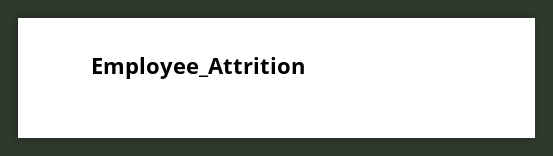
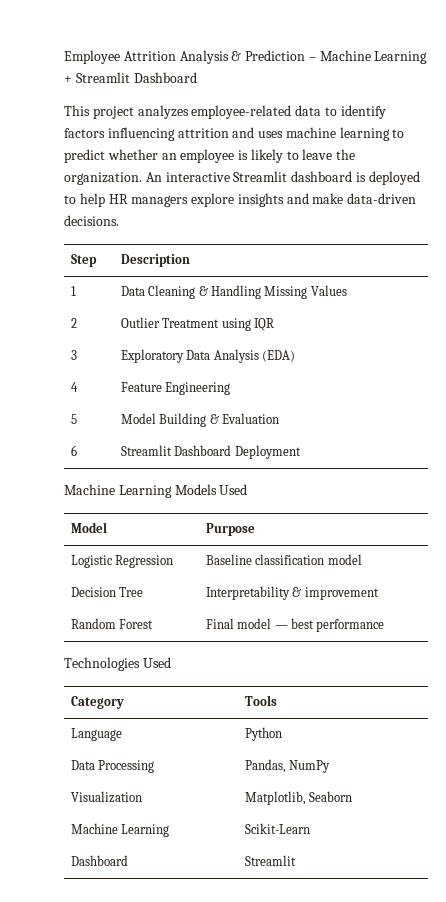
[91,57,305,79] Employee_Attrition -> [64,50,428,64] [64,72,197,83] [64,105,386,119] [64,127,405,141] [64,149,356,163] [64,171,420,185] [64,193,417,207] [64,215,119,226] [70,254,97,267] [120,254,190,267] [70,286,76,296] [120,285,347,299] [70,318,77,328] [120,317,274,331] [70,350,77,360] [120,349,295,363] [70,382,78,392] [120,382,231,395] [70,414,77,424] [120,413,279,427] [70,445,77,456] [120,445,301,459] [64,484,248,498] [70,522,107,533] [205,523,255,536] [70,555,174,568] [205,554,362,565] [70,587,144,597] [205,586,379,600] [70,618,154,629] [205,618,385,632] [64,657,171,671] [70,696,124,709] [244,695,277,706] [70,728,122,741] [244,727,282,741] [70,760,155,773] [244,759,331,773] [70,791,142,803] [244,791,353,805] [70,823,170,837] [244,823,310,834] [70,855,128,866] [244,855,296,866] Employee Attrition Analysis & Prediction – Machine Learning + Streamlit Dashboard // This project analyzes employee-related data to identify factors influencing attrition and uses machine learning to predict whether an employee is likely to leave the organization. An interactive Streamlit dashboard is deployed to help HR managers explore insights and make data-driven decisions. // Step | Description // 1 | Data Cleaning & Handling Missing Values // 2 | Outlier Treatment using IQR // 3 | Exploratory Data Analysis (EDA) // 4 | Feature Engineering // 5 | Model Building & Evaluation // 6 | Streamlit Dashboard Deployment // Machine Learning Models Used // Model | Purpose // Logistic Regression | Baseline classification model // Decision Tree | Interpretability & improvement // Random Forest | Final model — best performance // Technologies Used // Category | Tools // Language | Python // Data Processing | Pandas, NumPy // Visualization | Matplotlib, Seaborn // Machine Learning | Scikit-Learn // Dashboard | Streamlit

